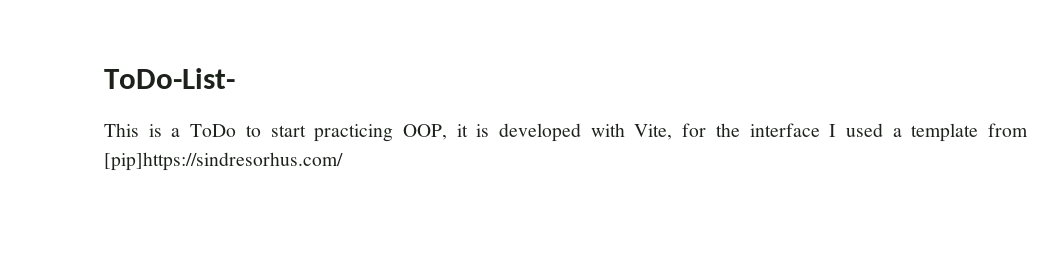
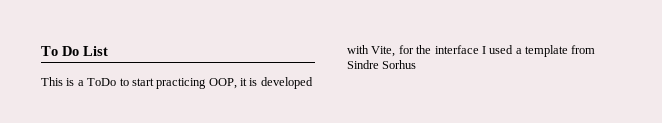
[104,68,235,89] ToDo-List- -> [41,46,108,56] To Do List
[104,152,343,171] [pip]https://sindresorhus.com/ -> [347,60,417,69] Sindre Sorhus

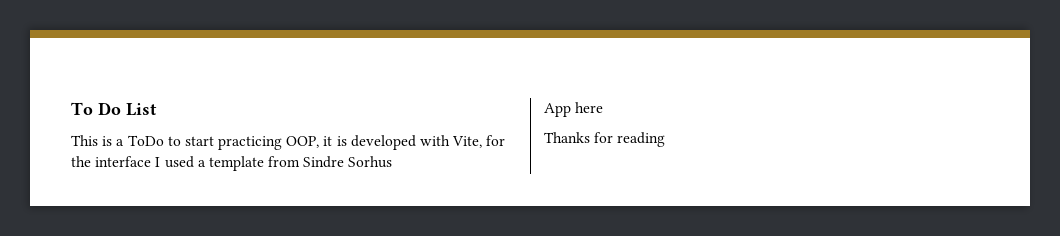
(417, 64) none -> [544,102,604,117] [544,132,666,147] // App here // Thanks for reading

